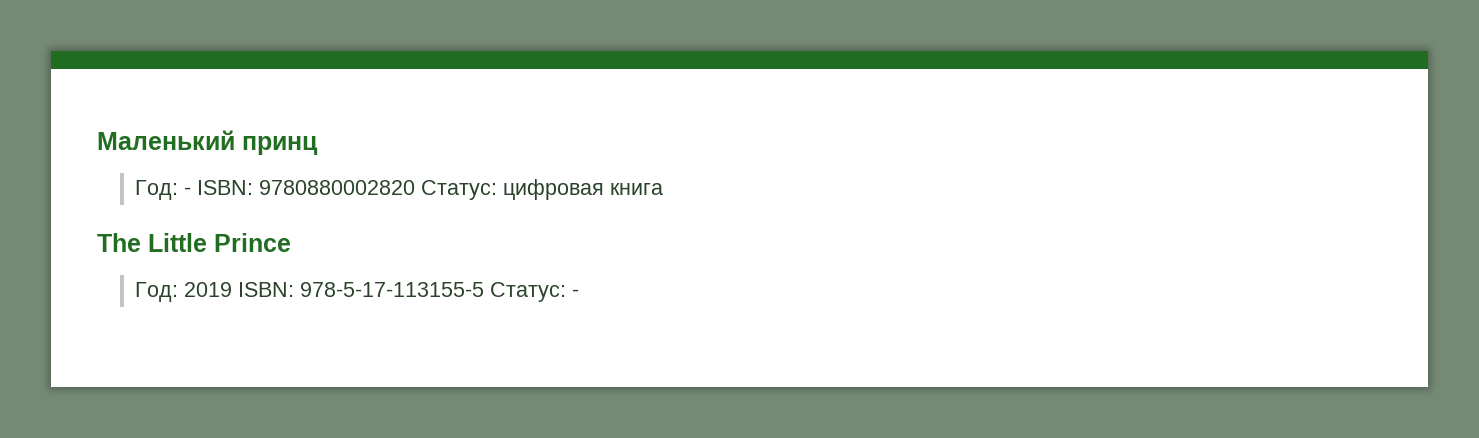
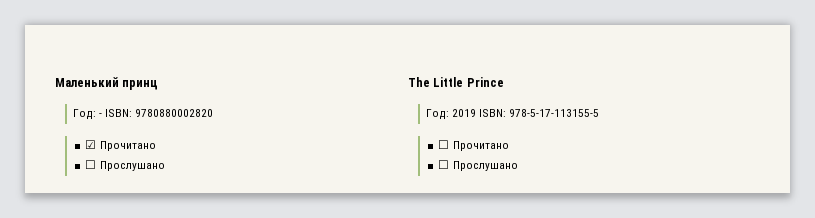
[421,179,664,200] Статус: цифровая книга -> [85,140,156,151] [85,160,165,171] // ☑ Прочитано // ☐ Прослушано
[490,282,580,302] Статус: - -> [438,140,509,151] [438,160,518,171] // ☐ Прочитано // ☐ Прослушано

